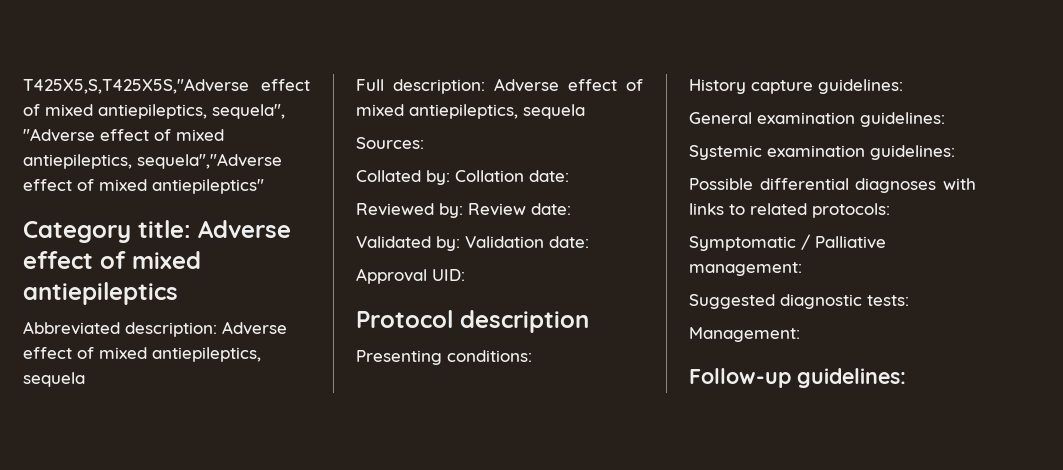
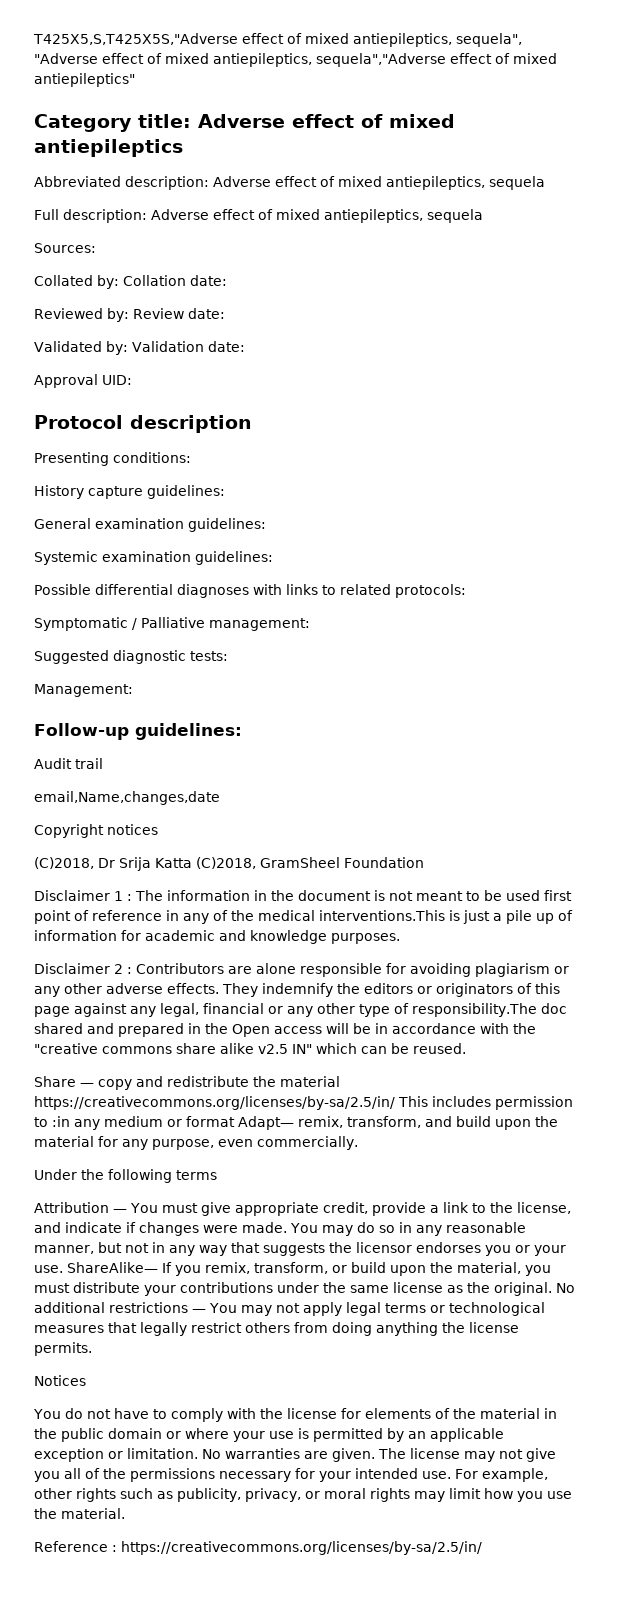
(906, 378) none -> [34,758,103,769] [34,791,220,805] [34,824,158,838] [34,857,424,871] [34,890,572,901] [34,910,573,924] [34,930,400,944] [34,963,569,977] [34,983,560,997] [34,1003,567,1017] [34,1023,536,1037] [34,1043,466,1054] [34,1076,340,1090] [34,1096,573,1110] [34,1116,558,1130] [34,1136,358,1150] [34,1169,217,1183] [34,1202,571,1216] [34,1222,526,1236] [34,1242,566,1256] [34,1262,551,1276] [34,1282,575,1296] [34,1302,545,1316] [34,1322,519,1336] [34,1342,92,1356] [34,1375,86,1386] [33,1408,557,1422] [34,1428,504,1442] [34,1448,556,1462] [34,1468,548,1482] [34,1488,572,1502] [34,1508,125,1519] [34,1541,482,1555] // Audit trail // email,Name,changes,date // Copyright notices // (C)2018, Dr Srija Katta (C)2018, GramSheel Foundation // Disclaimer 1 : The information in the document is not meant to be used first point of reference in any of the medical interventions.This is just a pile up of information for academic and knowledge purposes. // Disclaimer 2 : Contributors are alone responsible for avoiding plagiarism or any other adverse effects. They indemnify the editors or originators of this page against any legal, financial or any other type of responsibility.The doc shared and prepared in the Open access will be in accordance with the "creative commons share alike v2.5 IN" which can be reused. // Share — copy and redistribute the material https://creativecommons.org/licenses/by-sa/2.5/in/ This includes permission to :in any medium or format Adapt— remix, transform, and build upon the material for any purpose, even commercially. // Under the following terms // Attribution — You must give appropriate credit, provide a link to the license, and indicate if changes were made. You may do so in any reasonable manner, but not in any way that suggests the licensor endorses you or your use. ShareAlike— If you remix, transform, or build upon the material, you must distribute your contributions under the same license as the original. No additional restrictions — You may not apply legal terms or technological measures that legally restrict others from doing anything the license permits. // Notices // You do not have to comply with the license for elements of the material in the public domain or where your use is permitted by an applicable exception or limitation. No warranties are given. The license may not give you all of the permissions necessary for your intended use. For example, other rights such as publicity, privacy, or moral rights may limit how you use the material. // Reference : https://creativecommons.org/licenses/by-sa/2.5/in/

